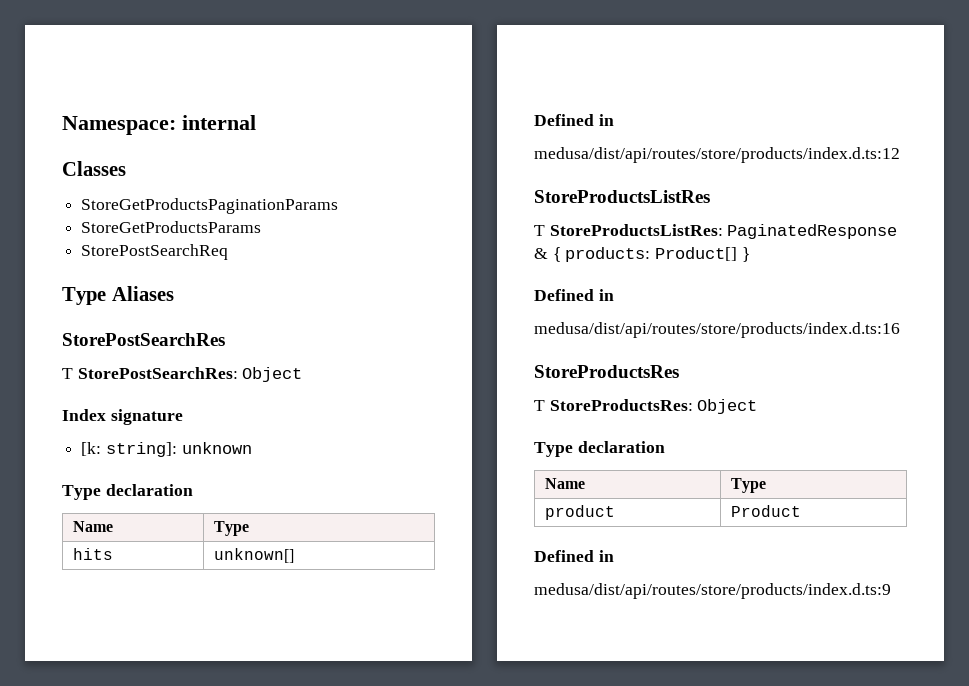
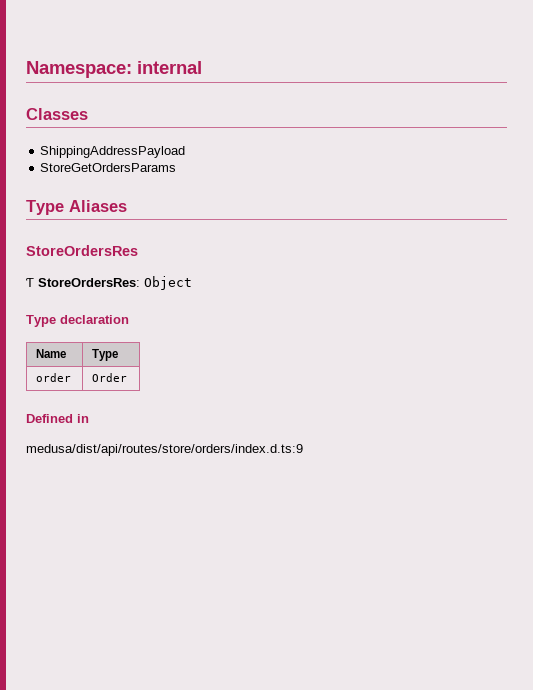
[81,198,339,214] [81,221,262,233] [81,244,229,260] StoreGetProductsPaginationParams // StoreGetProductsParams // StorePostSearchReq -> [40,146,186,158] [40,163,177,172] ShippingAddressPayload // StoreGetOrdersParams
[62,333,225,346] [62,367,303,382] [62,409,183,425] [81,442,252,457] [62,484,193,500] [73,521,114,532] [214,521,250,536] [73,548,114,560] [214,548,295,563] [534,114,614,126] [534,147,900,163] [534,190,710,203] [534,224,898,239] [534,247,750,262] [534,289,614,301] [534,322,900,338] [534,365,679,378] [534,399,693,411] StorePostSearchRes // Ƭ StorePostSearchRes: Object // Index signature // [k: string]: unknown // Type declaration // Name | Type // hits | unknown[] // Defined in // medusa/dist/api/routes/store/products/index.d.ts:12 // StoreProductsListRes // Ƭ StoreProductsListRes: PaginatedResponse & { products: Product[] } // Defined in // medusa/dist/api/routes/store/products/index.d.ts:16 // StoreProductsRes // Ƭ StoreProductsRes: -> [26,245,138,256] [26,278,140,287] StoreOrdersRes // Ƭ StoreOrdersRes:
[545,505,616,520] [731,505,802,517] [534,550,614,562] [534,583,891,599] product | Product // Defined in // medusa/dist/api/routes/store/products/index.d.ts:9 -> [36,373,72,382] [92,373,128,382] [26,414,89,423] [26,444,303,456] order | Order // Defined in // medusa/dist/api/routes/store/orders/index.d.ts:9

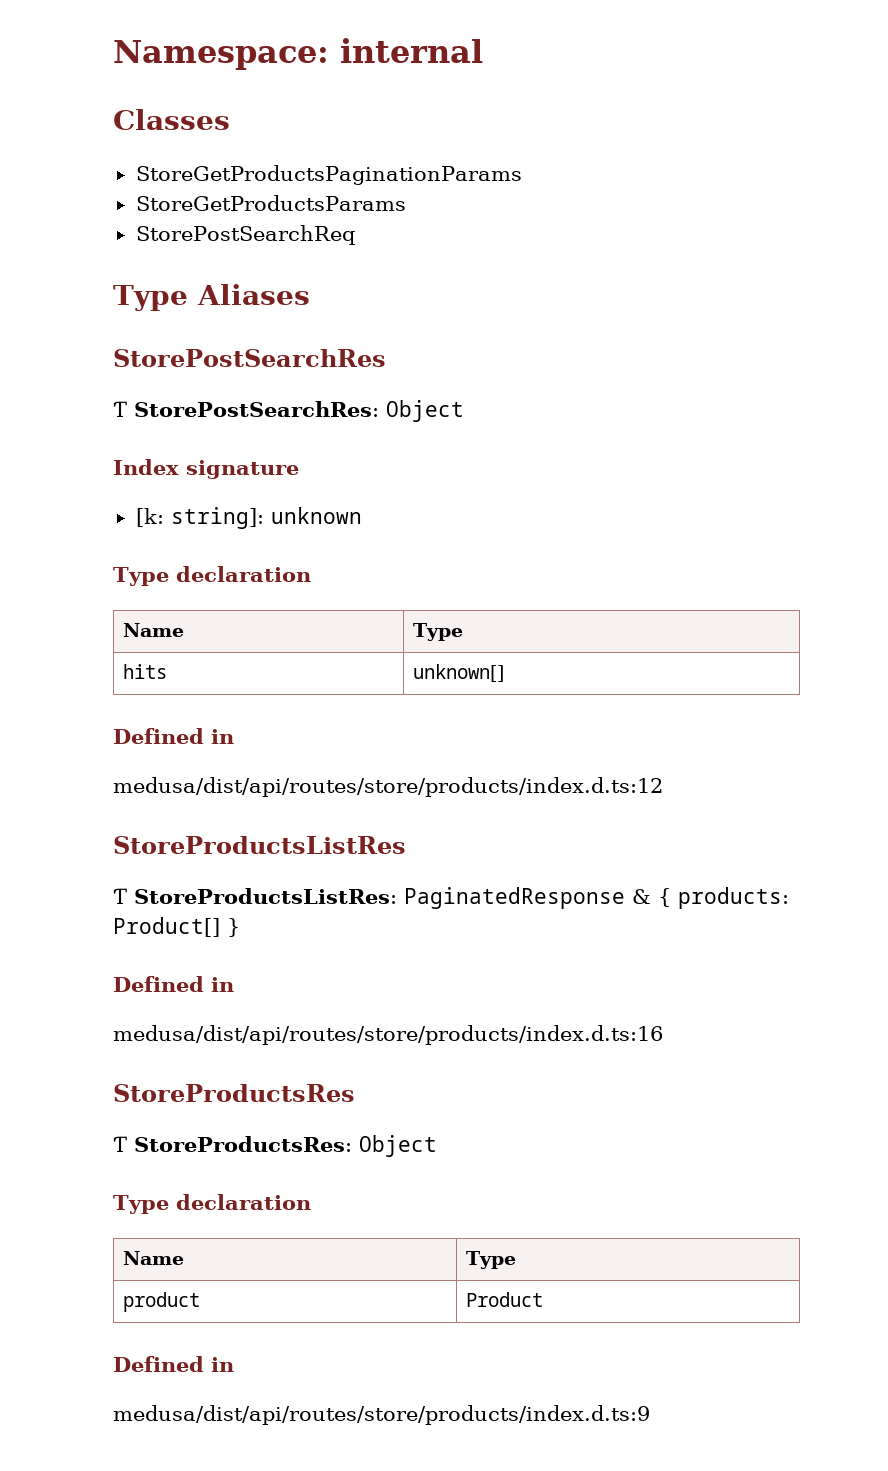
[40,146,186,158] [40,163,177,172] ShippingAddressPayload // StoreGetOrdersParams -> [135,165,522,185] [135,195,406,211] [135,225,355,245] StoreGetProductsPaginationParams // StoreGetProductsParams // StorePostSearchReq
[26,245,138,256] [26,278,140,287] StoreOrdersRes // Ƭ StoreOrdersRes: -> [113,349,386,367] [113,400,464,422] [113,459,299,479] [135,507,362,529] [113,566,311,586] [123,623,185,637] [413,623,464,641] [123,664,168,679] [413,664,505,682] [113,728,234,744] [113,777,663,797] [113,836,406,854] [113,887,789,909] [113,917,240,937] [113,976,234,992] [113,1025,663,1045] [113,1084,355,1102] [113,1136,352,1152] StorePostSearchRes // Ƭ StorePostSearchRes: Object // Index signature // [k: string]: unknown // Type declaration // Name | Type // hits | unknown[] // Defined in // medusa/dist/api/routes/store/products/index.d.ts:12 // StoreProductsListRes // Ƭ StoreProductsListRes: PaginatedResponse & { products: Product[] } // Defined in // medusa/dist/api/routes/store/products/index.d.ts:16 // StoreProductsRes // Ƭ StoreProductsRes:
[36,373,72,382] [92,373,128,382] [26,414,89,423] [26,444,303,456] order | Order // Defined in // medusa/dist/api/routes/store/orders/index.d.ts:9 -> [123,1292,201,1312] [466,1292,544,1307] [113,1356,234,1372] [113,1405,650,1425] product | Product // Defined in // medusa/dist/api/routes/store/products/index.d.ts:9

